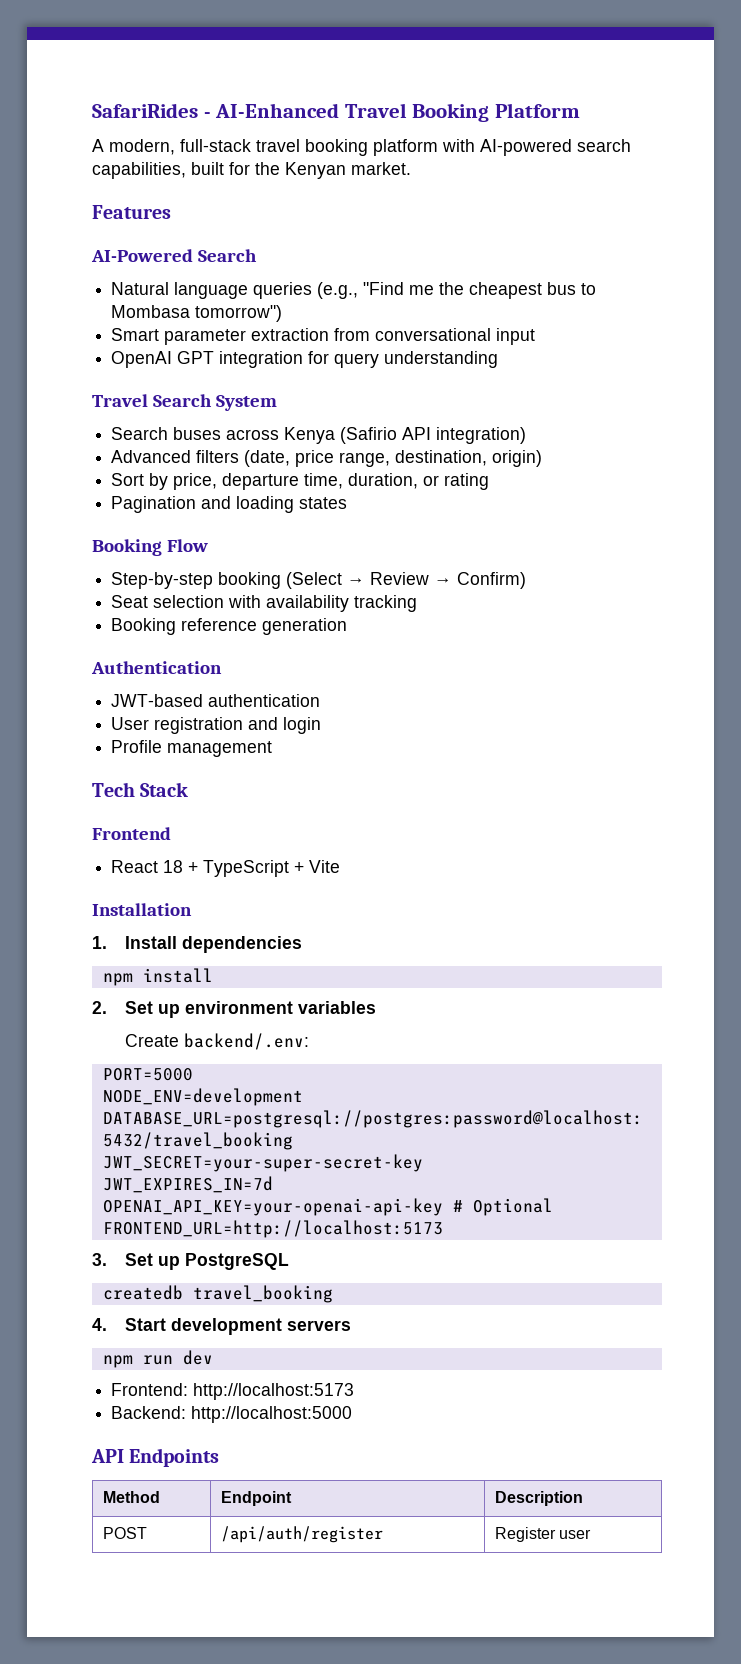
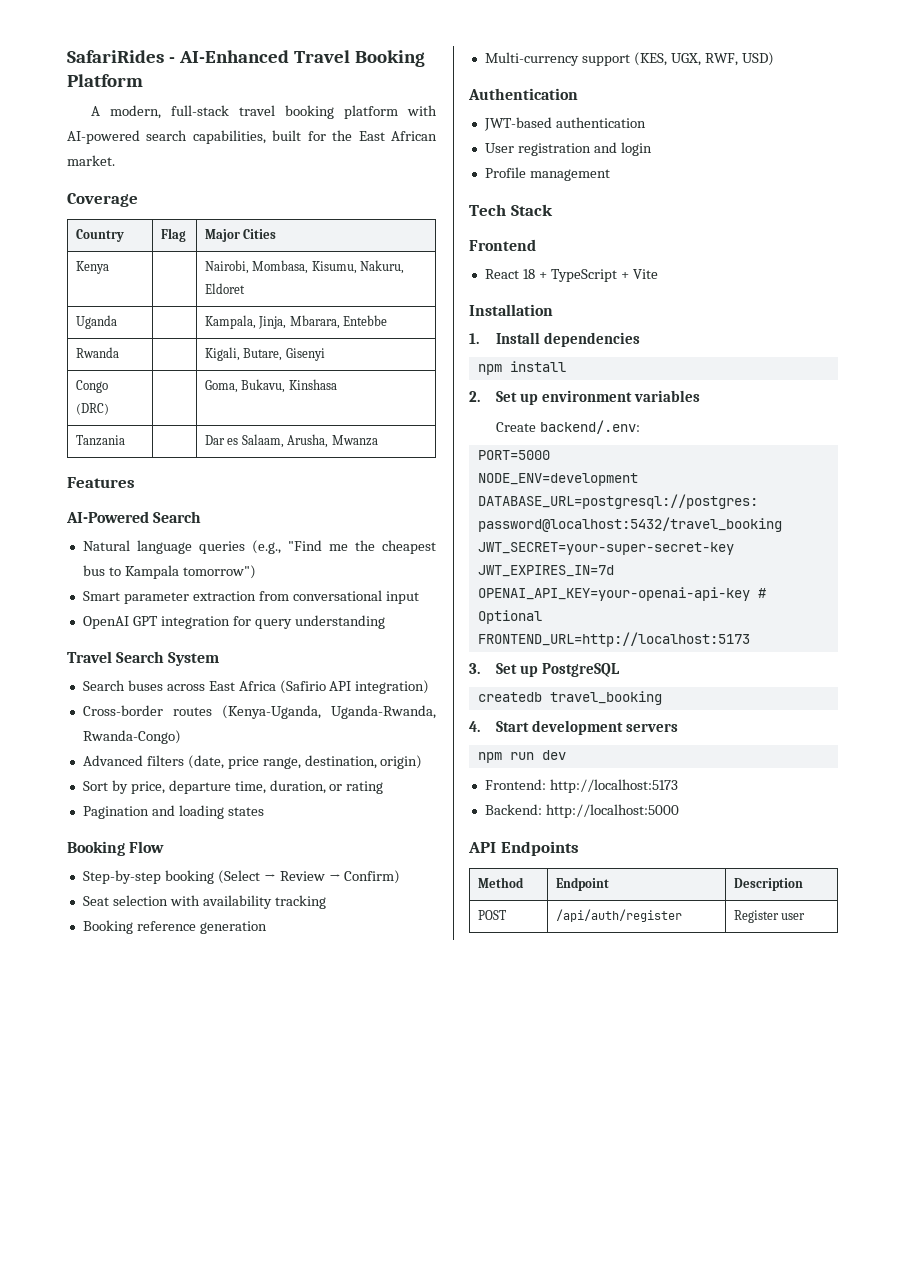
[285,162,346,179] Kenyan -> [358,131,438,141] East African
(411, 168) none -> [67,193,138,207] [75,229,124,242] [160,228,186,242] [204,229,277,242] [75,261,109,274] [204,260,405,274] [204,283,245,294] [75,315,117,329] [204,315,388,329] [75,347,119,358] [204,347,325,361] [75,380,108,393] [75,403,109,415] [204,379,337,393] [75,435,125,446] [204,434,378,448] // Coverage // Country | Flag | Major Cities // Kenya | | Nairobi, Mombasa, Kisumu, Nakuru, Eldoret // Uganda | | Kampala, Jinja, Mbarara, Entebbe // Rwanda | | Kigali, Butare, Gisenyi // Congo (DRC) | | Goma, Bukavu, Kinshasa // Tanzania | | Dar es Salaam, Arusha, Mwanza
[111,305,191,318] Mombasa -> [124,565,179,579] Kampala
[284,427,336,444] Kenya -> [208,681,276,691] East Africa
(527, 435) none -> [82,705,436,719] [82,730,181,744] // Cross-border routes (Kenya-Uganda, Uganda-Rwanda, Rwanda-Congo)
(348, 626) none -> [484,52,774,66] // Multi-currency support (KES, UGX, RWF, USD)

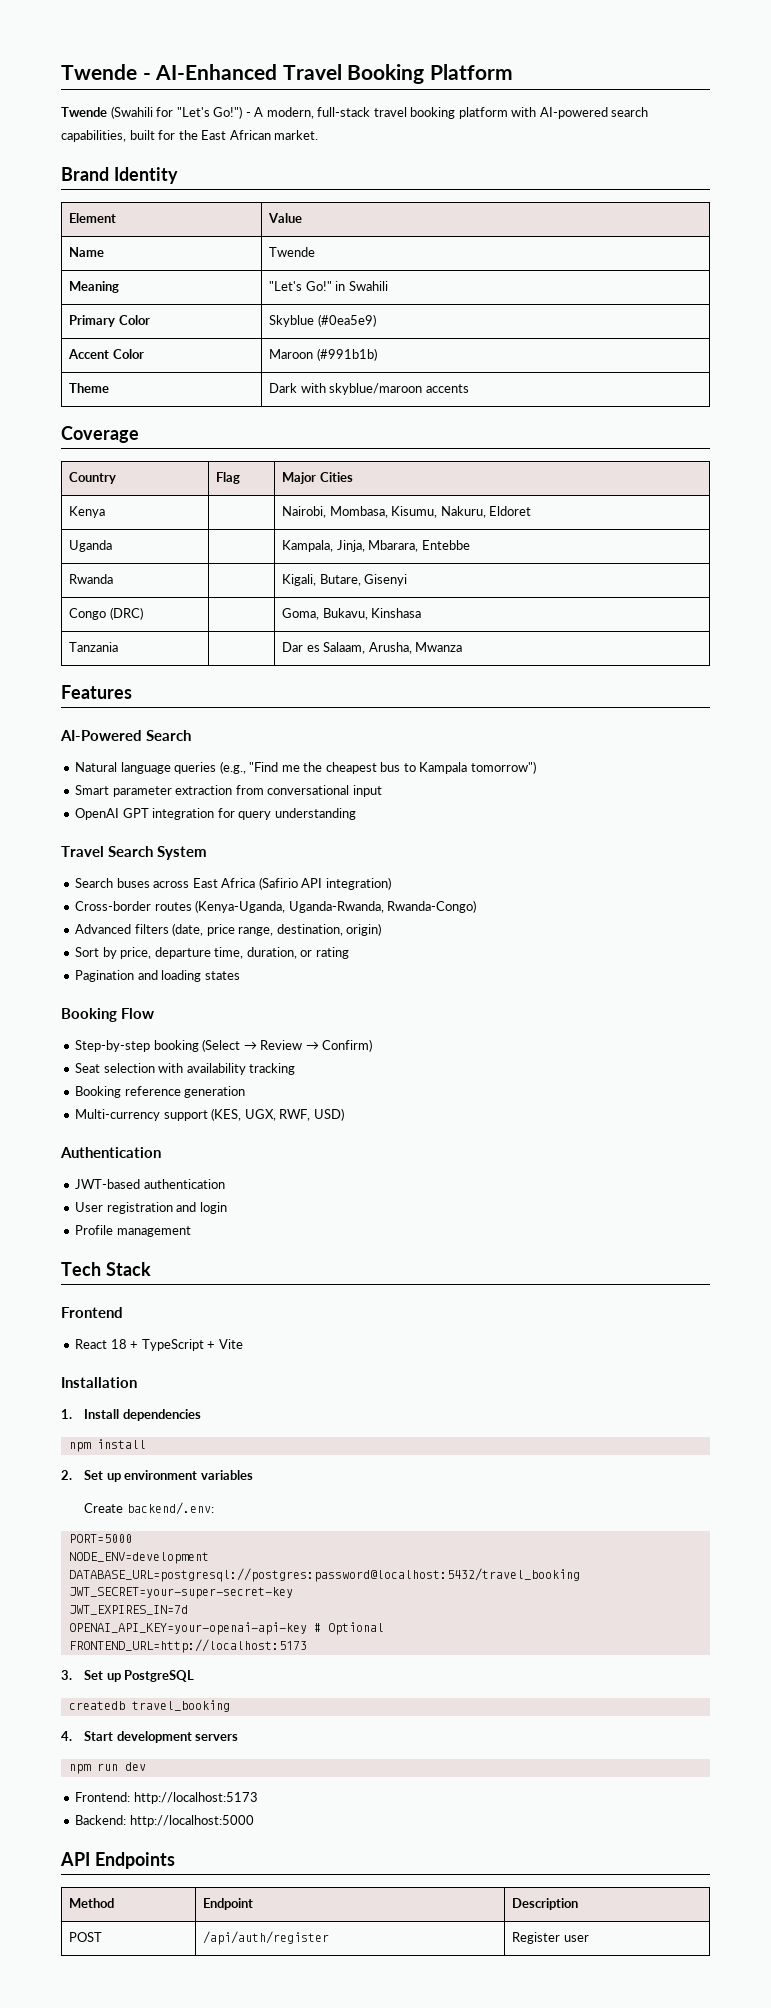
[67,50,164,63] SafariRides -> [61,64,137,80] Twende
(143, 80) none -> [61,106,251,119] Twende (Swahili for "Let's Go!") -
(115, 160) none -> [61,167,178,184] [69,213,117,223] [268,213,303,223] [69,247,105,257] [269,247,316,257] [69,281,120,293] [269,281,388,291] [69,315,150,327] [269,314,376,327] [68,349,144,359] [269,348,377,361] [69,383,110,393] [269,383,469,395] // Brand Identity // Element | Value // Name | Twende // Meaning | "Let's Go!" in Swahili // Primary Color | Skyblue (#0ea5e9) // Accent Color | Maroon (#991b1b) // Theme | Dark with skyblue/maroon accents

